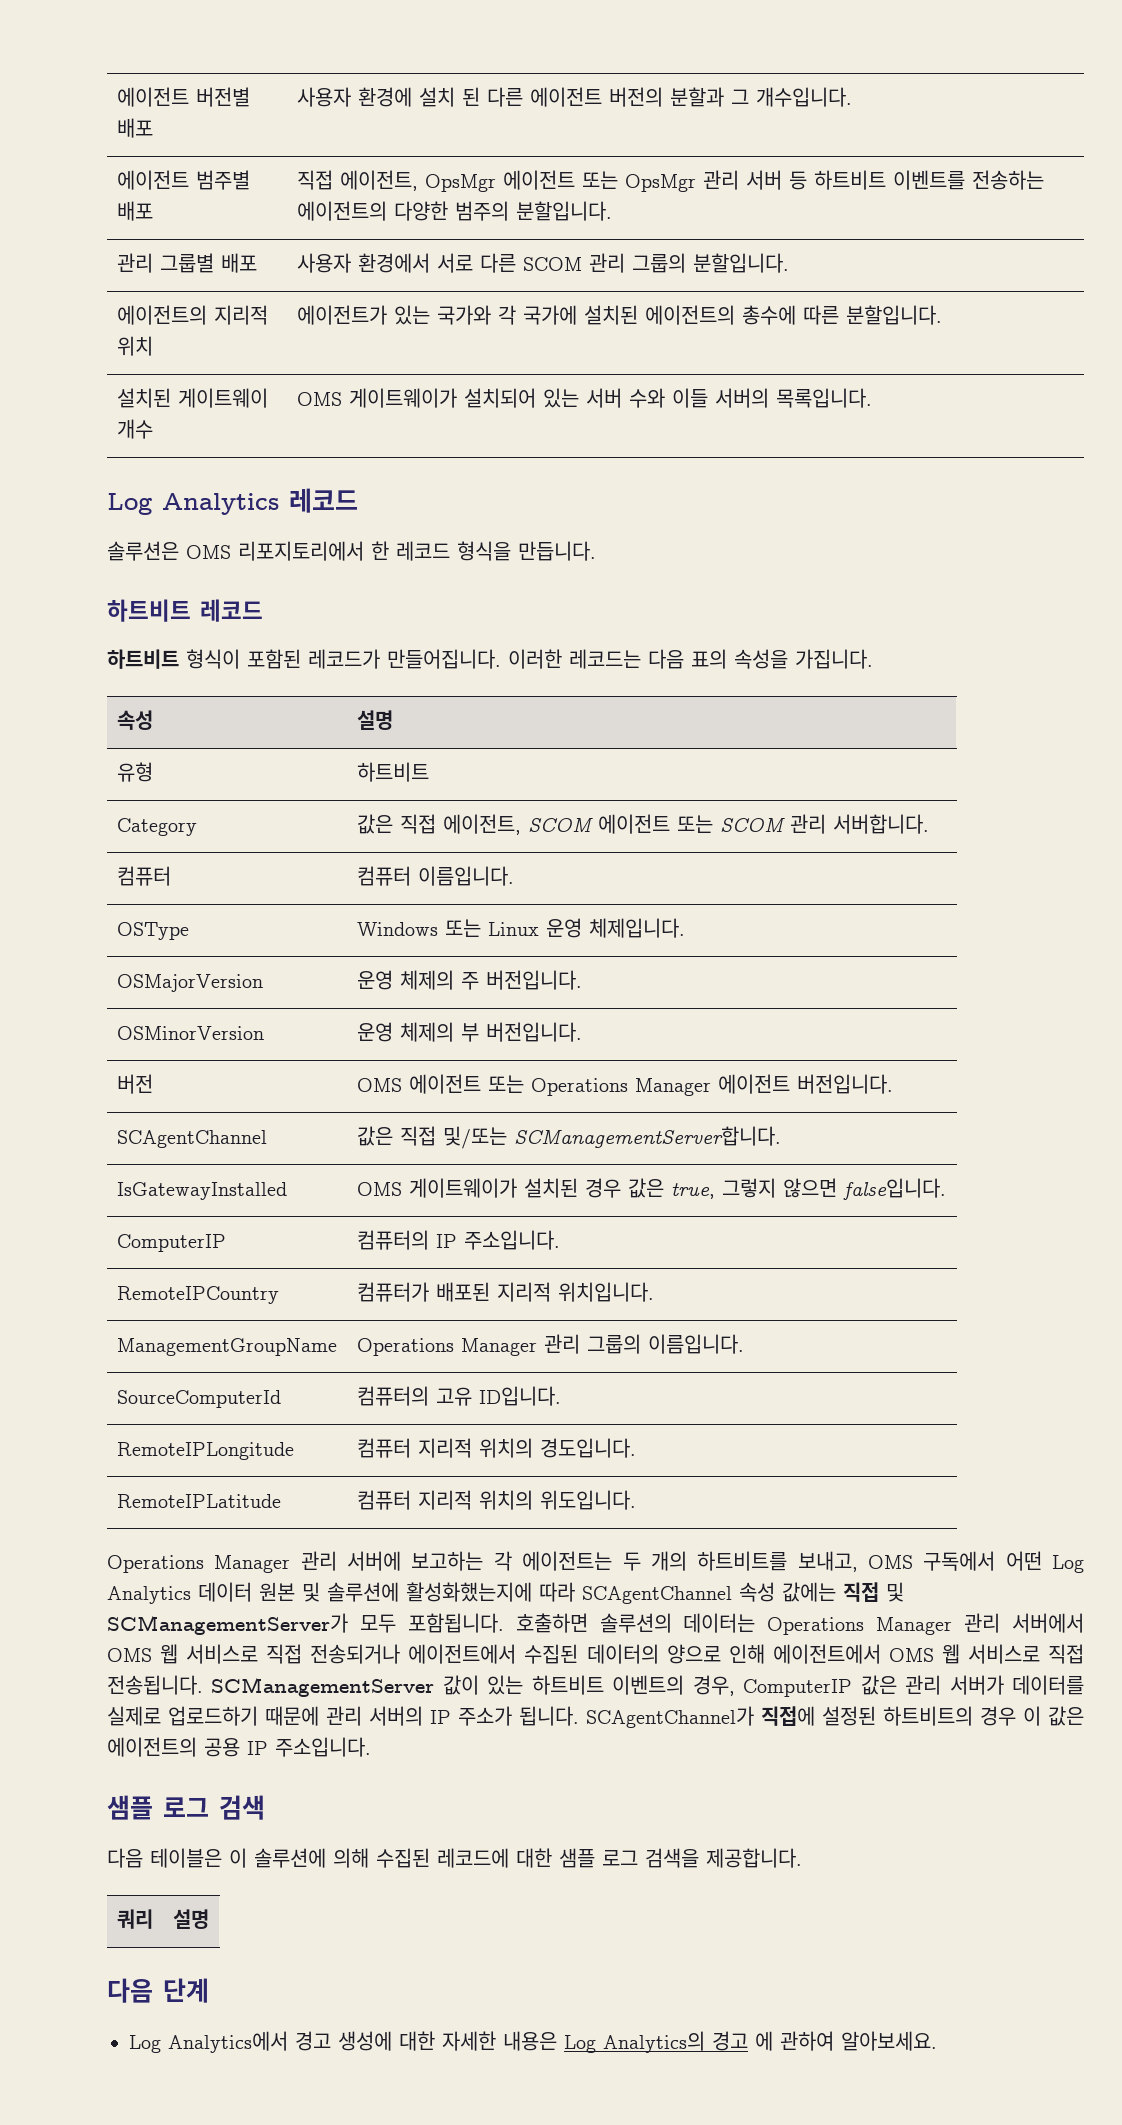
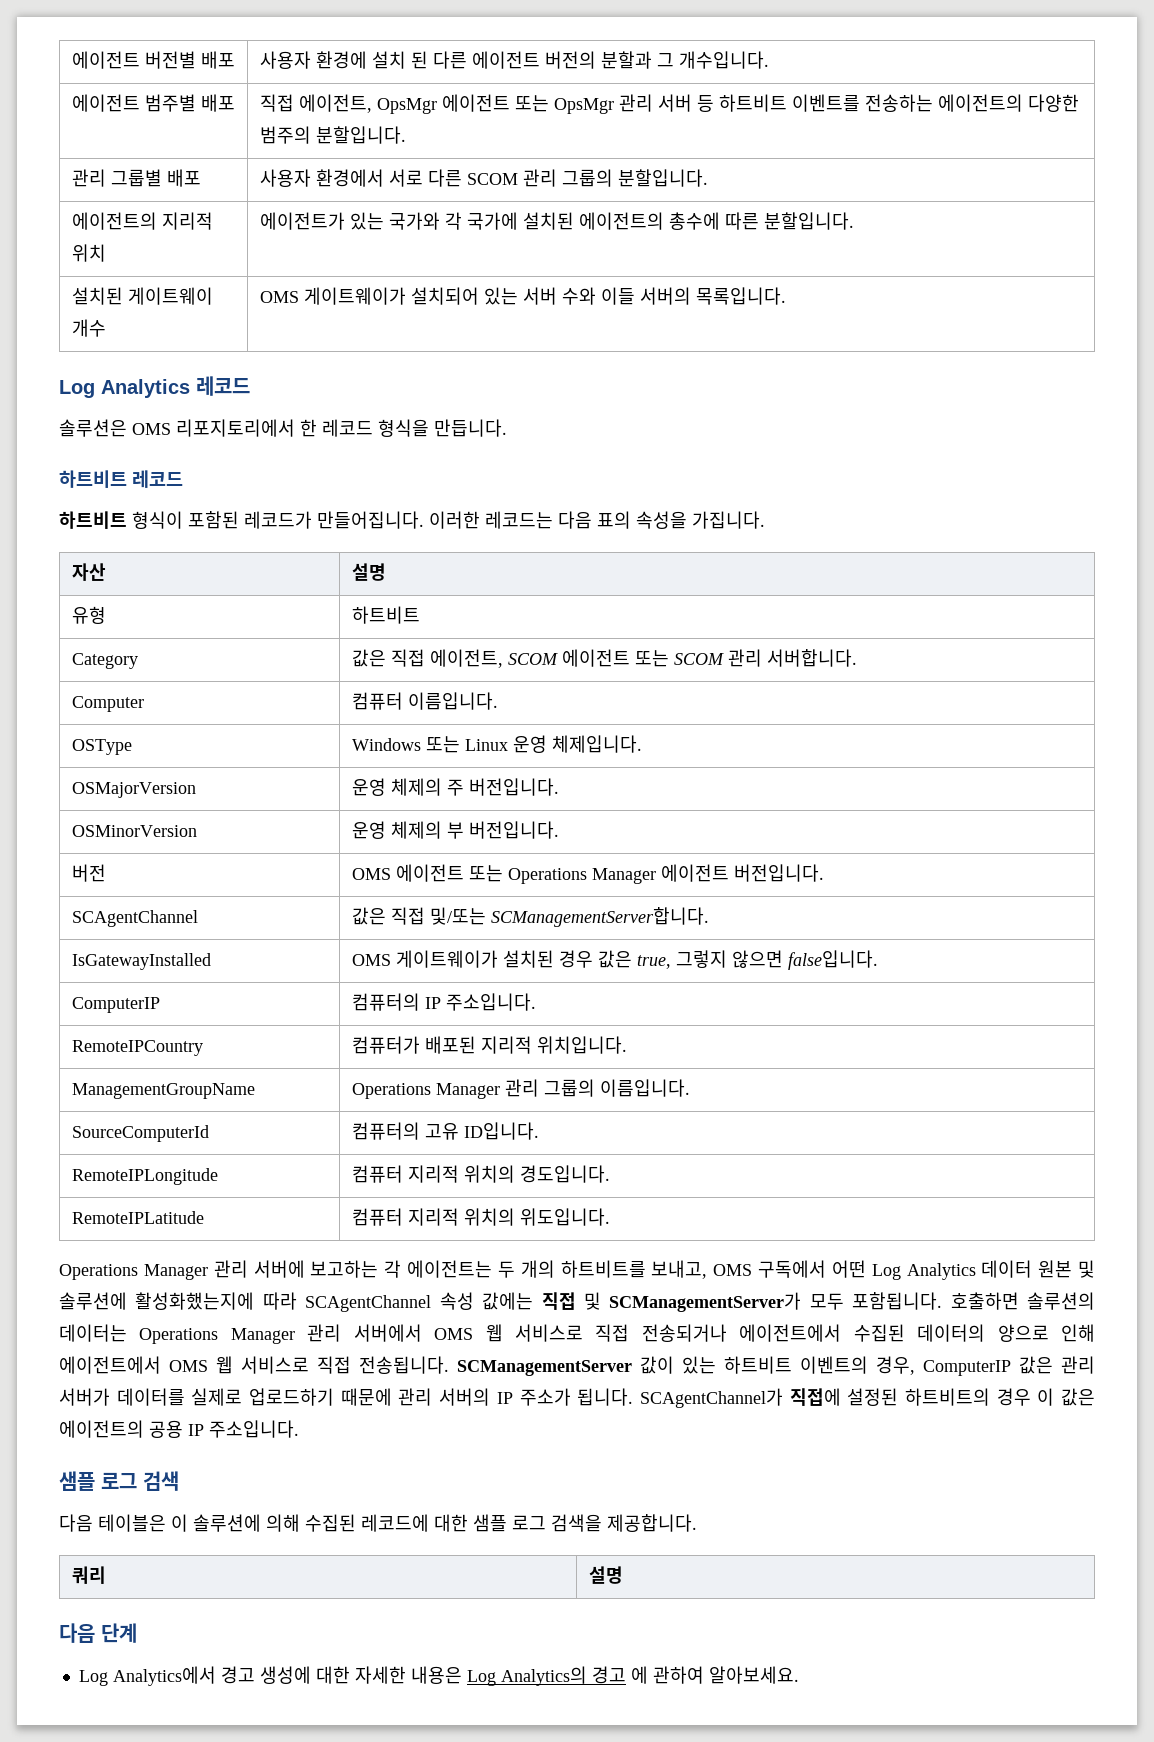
[116,710,153,730] 속성 -> [71,563,106,581] 자산
[116,866,171,886] 컴퓨터 -> [71,696,144,712] Computer

